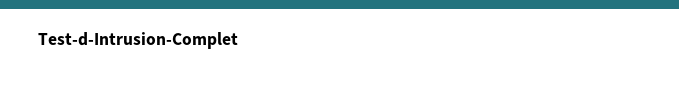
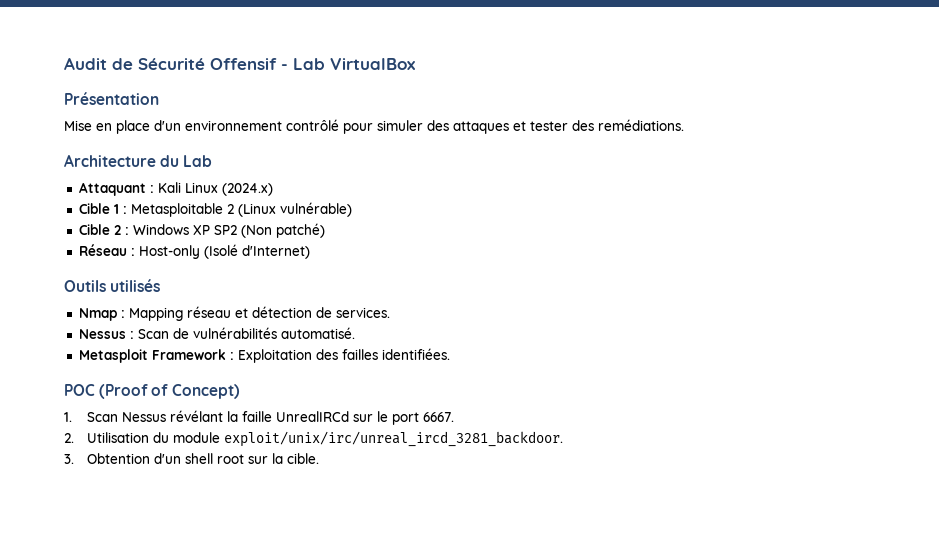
[38,32,238,49] Test-d-Intrusion-Complet -> [64,57,416,70] [64,92,159,105] [64,119,684,134] [64,154,213,167] [78,182,273,196] [78,202,352,217] [78,223,325,238] [78,244,310,259] [64,279,161,292] [78,306,390,321] [78,327,355,339] [78,348,450,363] [64,384,240,399] [64,410,454,425] [64,431,563,447] [64,453,319,464] Audit de Sécurité Offensif - Lab VirtualBox // Présentation // Mise en place d'un environnement contrôlé pour simuler des attaques et tester des remédiations. // Architecture du Lab // Attaquant : Kali Linux (2024.x) // Cible 1 : Metasploitable 2 (Linux vulnérable) // Cible 2 : Windows XP SP2 (Non patché) // Réseau : Host-only (Isolé d'Internet) // Outils utilisés // Nmap : Mapping réseau et détection de services. // Nessus : Scan de vulnérabilités automatisé. // Metasploit Framework : Exploitation des failles identifiées. // POC (Proof of Concept) // 1. Scan Nessus révélant la faille UnrealIRCd sur le port 6667. // 2. Utilisation du module exploit/unix/irc/unreal_ircd_3281_backdoor. // 3. Obtention d'un shell root sur la cible.

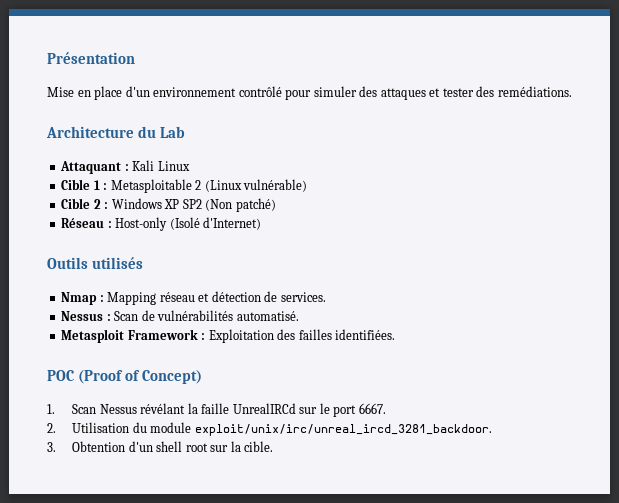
[64,57,416,70] Audit de Sécurité Offensif - Lab VirtualBox // -> (47, 58) none
[221,183,273,196] (2024.x) -> (190, 166) none

